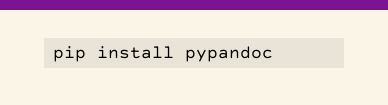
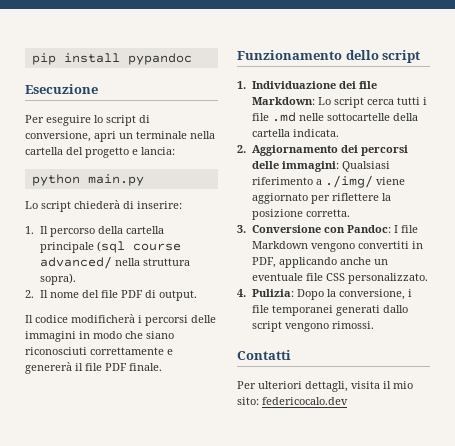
(274, 54) none -> [25,84,98,94] [25,115,150,126] [25,131,215,142] [25,147,175,158] [31,174,144,186] [25,200,182,212] [25,226,164,237] [39,241,181,253] [39,256,190,269] [39,273,76,285] [25,290,197,301] [25,314,216,326] [25,331,174,342] [25,347,173,355] [25,362,162,374] [237,50,421,63] [237,81,377,89] [251,97,427,108] [251,112,418,122] [251,129,339,137] [237,145,408,156] [251,161,390,172] [251,175,405,188] [251,193,391,204] [251,209,350,220] [237,225,418,233] [251,241,423,252] [251,257,388,268] [251,273,428,284] [237,289,412,300] [251,305,408,316] [251,321,374,332] [237,350,291,360] [237,381,413,392] [237,397,348,405] // Esecuzione // Per eseguire lo script di conversione, apri un terminale nella cartella del progetto e lancia: // python main.py // Lo script chiederà di inserire: // 1. Il percorso della cartella principale (sql course advanced/ nella struttura sopra). // 2. Il nome del file PDF di output. // Il codice modificherà i percorsi delle immagini in modo che siano riconosciuti correttamente e genererà il file PDF finale. // Funzionamento dello script // 1. Individuazione dei file Markdown: Lo script cerca tutti i file .md nelle sottocartelle della cartella indicata. // 2. Aggiornamento dei percorsi delle immagini: Qualsiasi riferimento a ./img/ viene aggiornato per riflettere la posizione corretta. // 3. Conversione con Pandoc: I file Markdown vengono convertiti in PDF, applicando anche un eventuale file CSS personalizzato. // 4. Pulizia: Dopo la conversione, i file temporanei generati dallo script vengono rimossi. // Contatti // Per ulteriori dettagli, visita il mio sito: federicocalo.dev

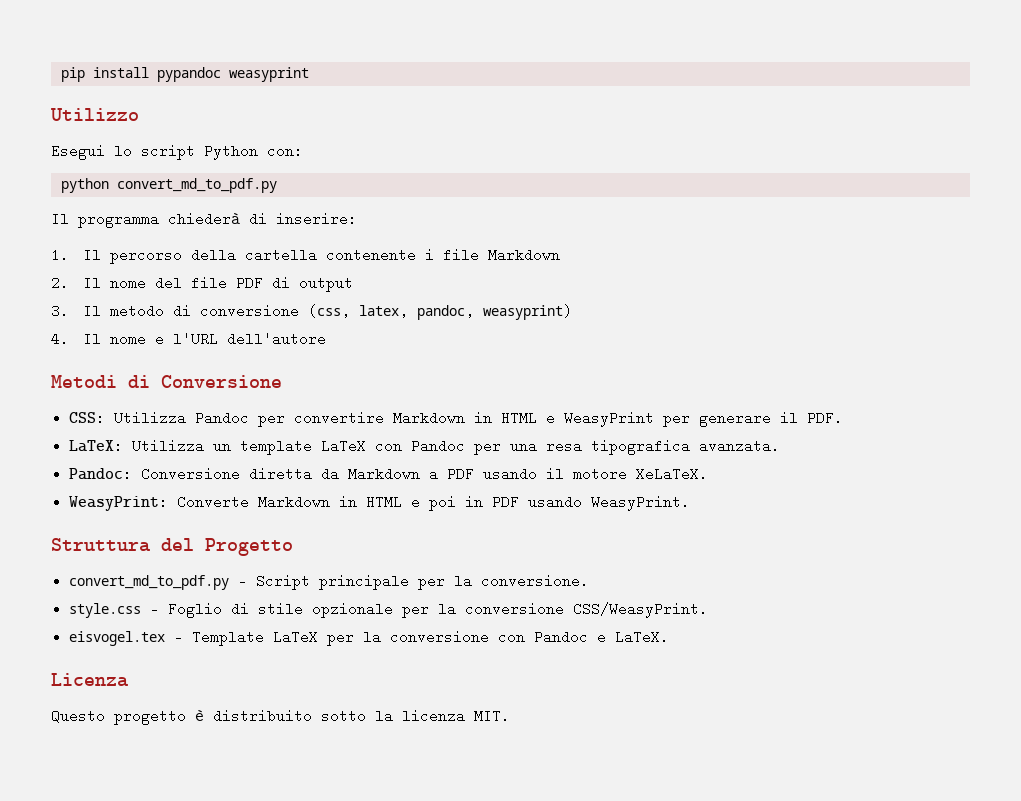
[25,84,98,94] [25,115,150,126] [25,131,215,142] [25,147,175,158] [31,174,144,186] [25,201,71,212] // Esecuzione // Per eseguire lo script di conversione, apri un terminale nella cartella del progetto e lancia: // python main.py // Lo script -> [228,67,309,82] [50,108,139,121] [51,144,303,160] [60,178,277,193] [51,212,159,228] weasyprint // Utilizzo // Esegui lo script Python con: // python convert_md_to_pdf.py // Il programma
[39,241,181,253] [39,256,190,269] [39,273,76,285] principale (sql course advanced/ nella struttura sopra). -> [326,248,561,262] contenente i file Markdown
[158,290,197,301] [25,314,216,326] [25,331,174,342] [25,347,173,355] [25,362,162,374] [237,50,421,63] [237,81,377,89] [251,97,427,108] [251,112,418,122] [251,129,339,137] [237,145,408,156] [251,161,390,172] [251,175,405,188] [251,193,391,204] [251,209,350,220] [237,225,418,233] [251,241,423,252] [251,257,388,268] [251,273,428,284] [237,289,412,300] [251,305,408,316] [251,321,374,332] [237,350,291,360] [237,381,413,392] [237,397,348,405] output. // Il codice modificherà i percorsi delle immagini in modo che siano riconosciuti correttamente e genererà il file PDF finale. // Funzionamento dello script // 1. Individuazione dei file Markdown: Lo script cerca tutti i file .md nelle sottocartelle della cartella indicata. // 2. Aggiornamento dei percorsi delle immagini: Qualsiasi riferimento a ./img/ viene aggiornato per riflettere la posizione corretta. // 3. Conversione con Pandoc: I file Markdown vengono convertiti in PDF, applicando anche un eventuale file CSS personalizzato. // 4. Pulizia: Dopo la conversione, i file temporanei generati dallo script vengono rimossi. // Contatti // Per ulteriori dettagli, visita il mio sito: federicocalo.dev -> [299,278,354,292] [51,304,573,320] [51,332,327,346] [51,375,282,388] [69,411,844,427] [69,439,781,455] [69,467,709,481] [69,495,691,511] [51,538,293,556] [69,574,590,590] [69,602,709,618] [69,630,670,646] [51,673,128,687] [51,709,510,725] output // 3. Il metodo di conversione (css, latex, pandoc, weasyprint) // 4. Il nome e l'URL dell'autore // Metodi di Conversione // CSS: Utilizza Pandoc per convertire Markdown in HTML e WeasyPrint per generare il PDF. // LaTeX: Utilizza un template LaTeX con Pandoc per una resa tipografica avanzata. // Pandoc: Conversione diretta da Markdown a PDF usando il motore XeLaTeX. // WeasyPrint: Converte Markdown in HTML e poi in PDF usando WeasyPrint. // Struttura del Progetto // convert_md_to_pdf.py - Script principale per la conversione. // style.css - Foglio di stile opzionale per la conversione CSS/WeasyPrint. // eisvogel.tex - Template LaTeX per la conversione con Pandoc e LaTeX. // Licenza // Questo progetto è distribuito sotto la licenza MIT.

